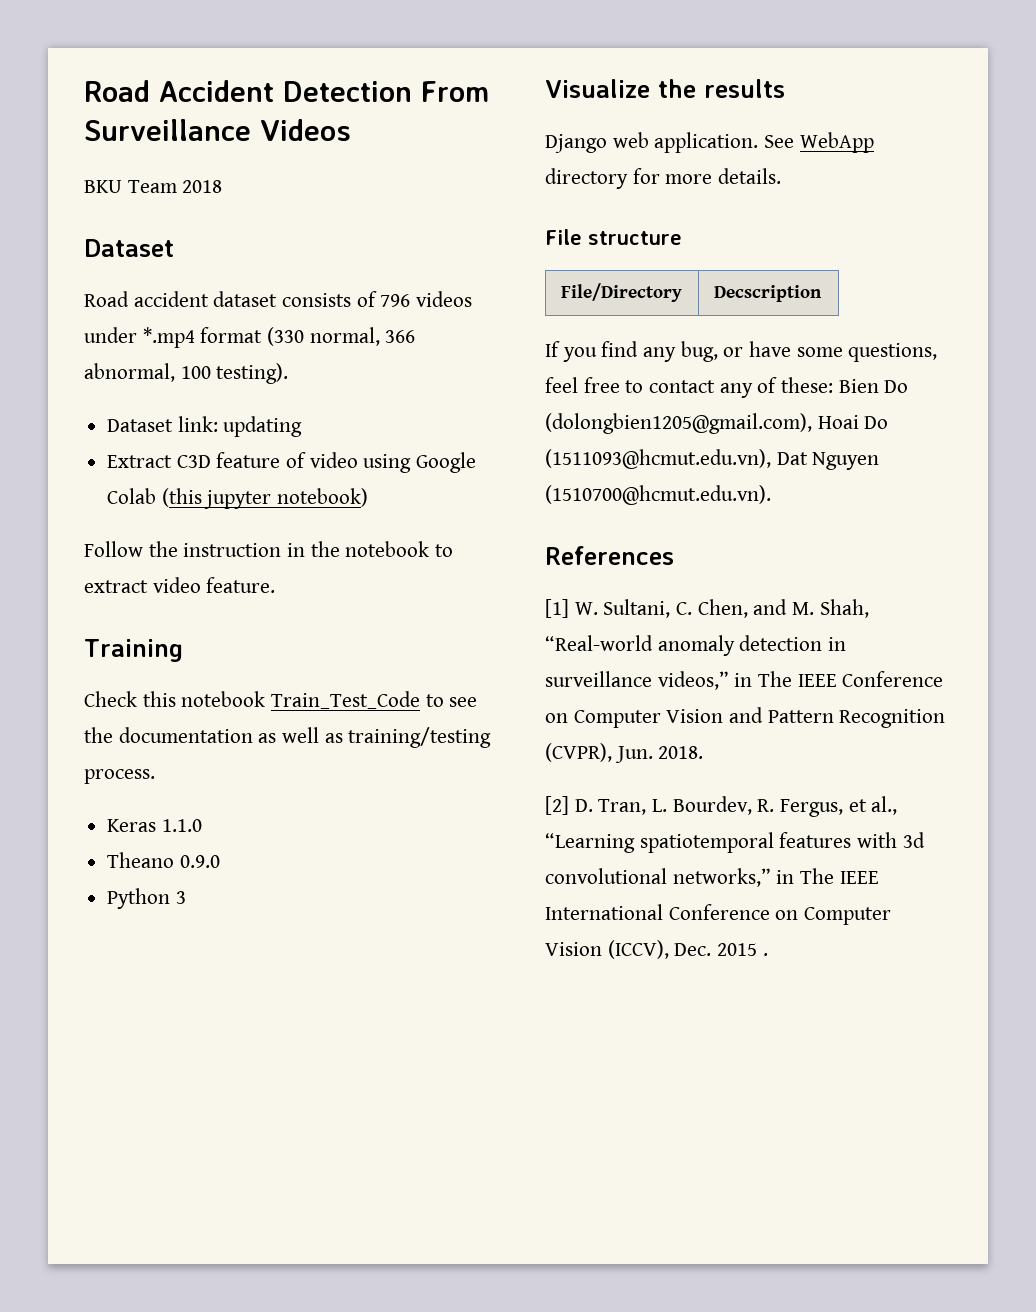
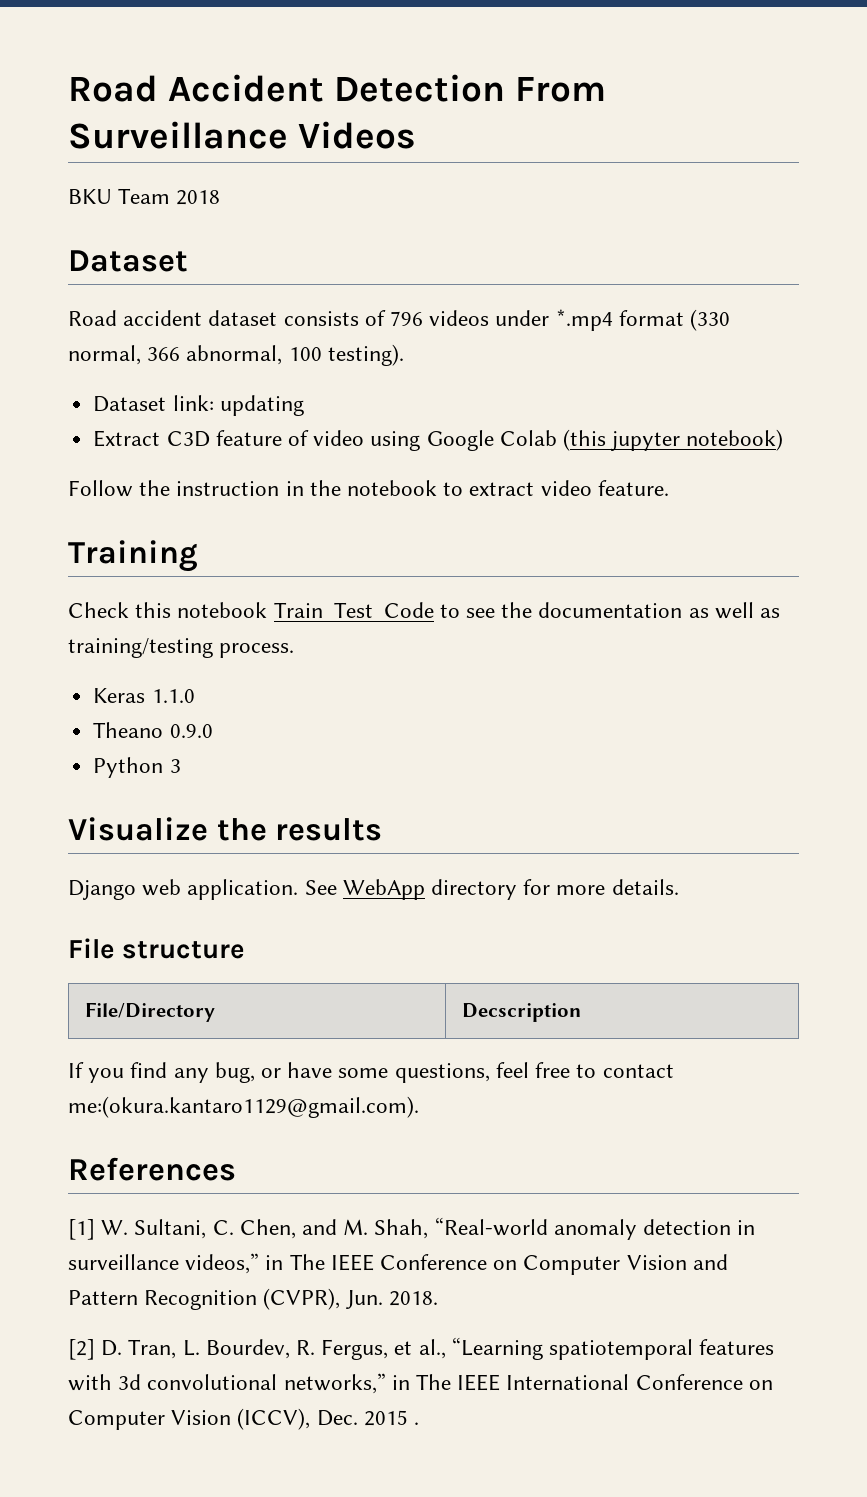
[719,377,909,398] [545,413,889,434] [545,449,880,470] [545,485,771,505] any of these: Bien Do (dolongbien1205@gmail.com), Hoai Do (1511093@hcmut.edu.vn), Dat Nguyen (1510700@hcmut.edu.vn). -> [68,1096,419,1118] me:(okura.kantaro1129@gmail.com).

